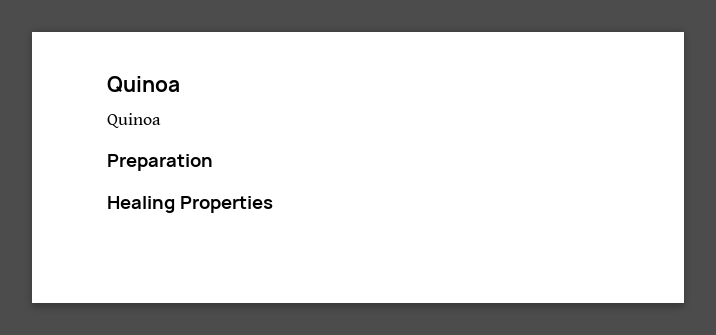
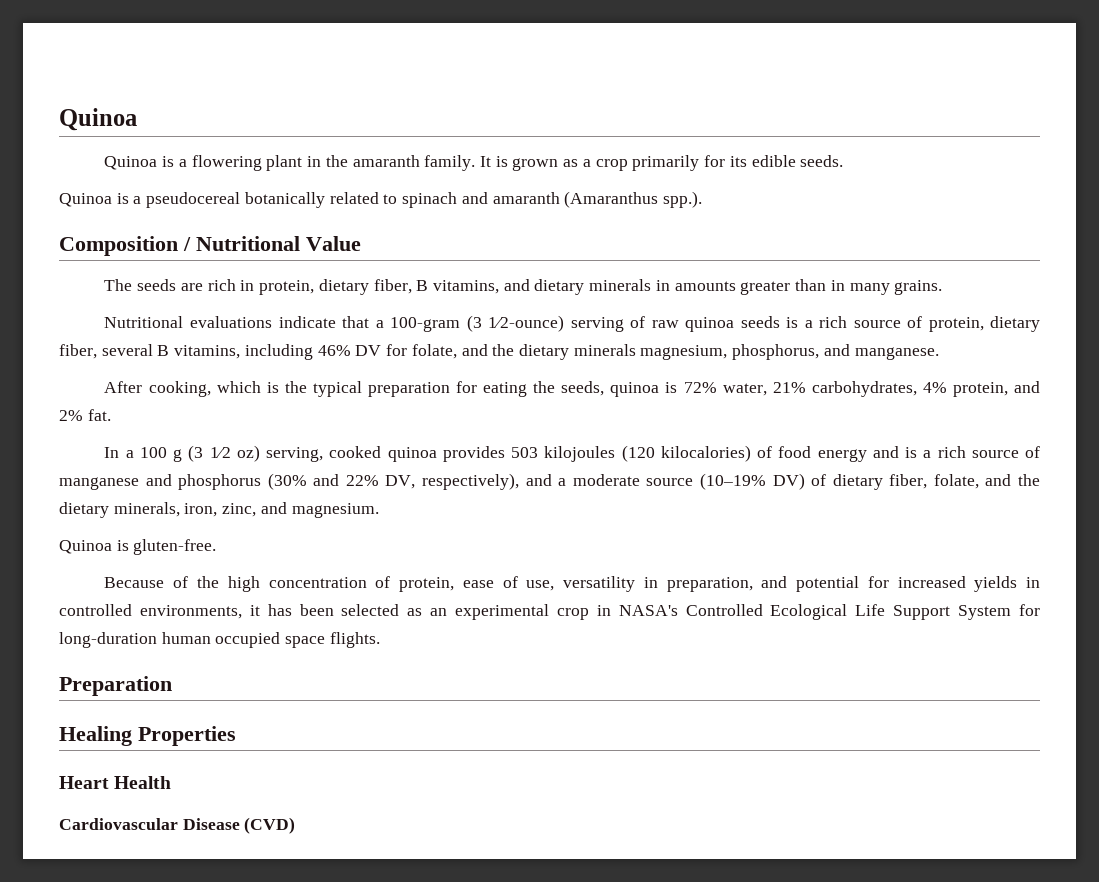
[107,154,213,171] [107,196,273,213] // Preparation // Healing Properties -> [162,155,844,171] [59,191,702,208] [59,236,361,256] [104,279,943,295] [104,315,1040,332] [59,344,939,360] [104,381,1041,397] [59,409,111,421] [104,445,1041,462] [59,473,1040,490] [59,502,379,518] [59,539,217,555] [104,576,1041,592] [59,604,1040,620] [59,632,380,648] [59,676,172,696] [59,726,236,746] [59,776,172,789] [59,817,296,834] is a flowering plant in the amaranth family. It is grown as a crop primarily for its edible seeds. // Quinoa is a pseudocereal botanically related to spinach and amaranth (Amaranthus spp.). // Composition / Nutritional Value // The seeds are rich in protein, dietary fiber, B vitamins, and dietary minerals in amounts greater than in many grains. // Nutritional evaluations indicate that a 100-gram (3 1⁄2-ounce) serving of raw quinoa seeds is a rich source of protein, dietary fiber, several B vitamins, including 46% DV for folate, and the dietary minerals magnesium, phosphorus, and manganese. // After cooking, which is the typical preparation for eating the seeds, quinoa is 72% water, 21% carbohydrates, 4% protein, and 2% fat. // In a 100 g (3 1⁄2 oz) serving, cooked quinoa provides 503 kilojoules (120 kilocalories) of food energy and is a rich source of manganese and phosphorus (30% and 22% DV, respectively), and a moderate source (10–19% DV) of dietary fiber, folate, and the dietary minerals, iron, zinc, and magnesium. // Quinoa is gluten-free. // Because of the high concentration of protein, ease of use, versatility in preparation, and potential for increased yields in controlled environments, it has been selected as an experimental crop in NASA's Controlled Ecological Life Support System for long-duration human occupied space flights. // Preparation // Healing Properties // Heart Health // Cardiovascular Disease (CVD)

